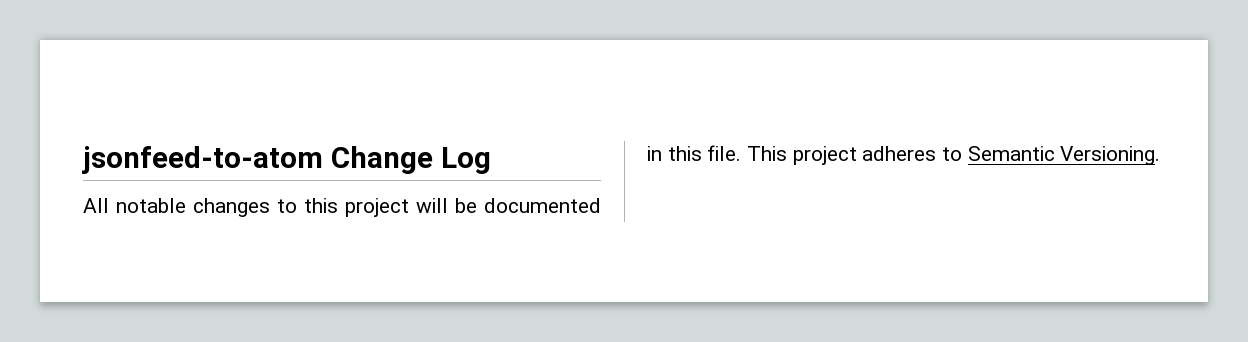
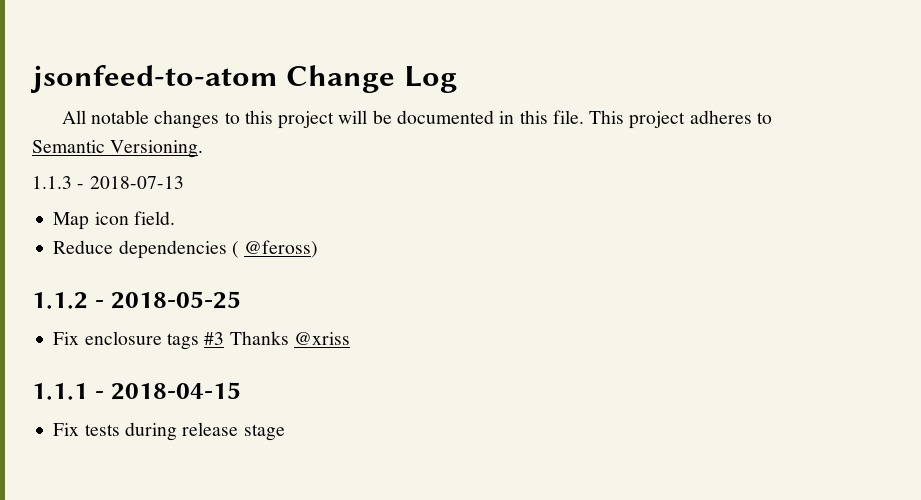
(1161, 155) none -> [32,176,184,189] [53,211,175,230] [53,240,319,259] [32,291,242,309] [53,331,350,350] [32,382,242,400] [53,422,285,441] // 1.1.3 - 2018-07-13 // Map icon field. // Reduce dependencies ( @feross) // 1.1.2 - 2018-05-25 // Fix enclosure tags #3 Thanks @xriss // 1.1.1 - 2018-04-15 // Fix tests during release stage

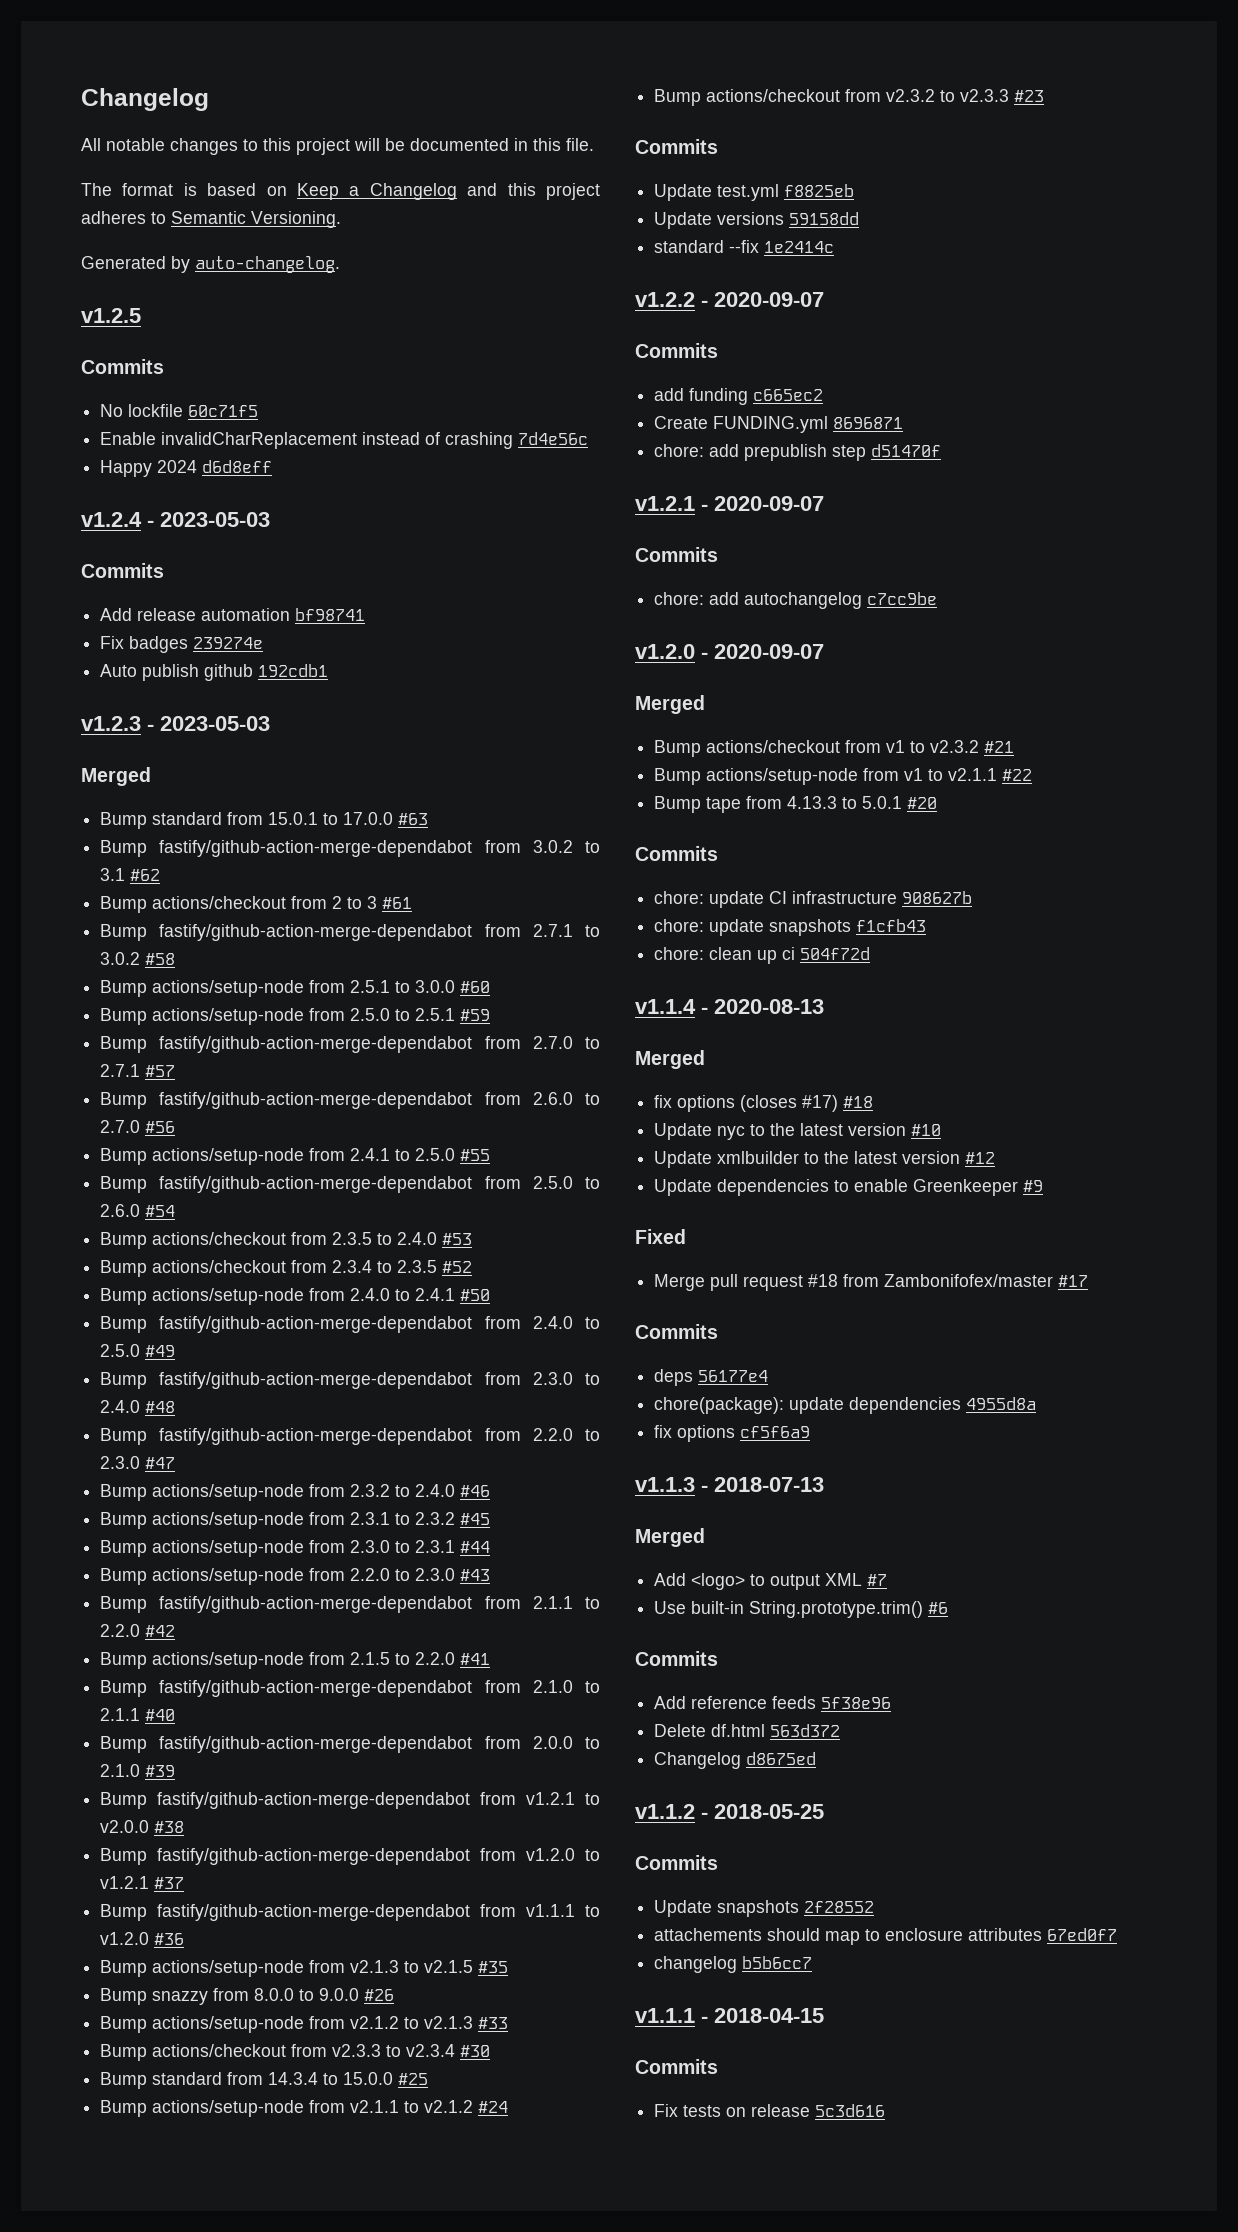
[30,65,457,93] jsonfeed-to-atom Change Log -> [81,88,209,111] Changelog
[589,110,625,124] This -> [81,183,536,200] // The format is based on Keep a Changelog and this
[32,176,184,189] [53,211,175,230] [53,240,319,259] [32,291,242,309] [53,331,350,350] [32,383,88,400] 1.1.3 - 2018-07-13 // Map icon field. // Reduce dependencies ( @feross) // 1.1.2 - 2018-05-25 // Fix enclosure tags #3 Thanks @xriss // 1.1.1 -> [81,256,340,273] [81,308,141,323] [81,359,164,374] [100,404,259,417] [100,432,589,449] [100,460,273,477] [81,512,270,527] [81,563,164,578] [100,608,366,621] [100,636,264,653] [100,664,329,681] [81,716,270,731] [81,767,151,786] [100,812,429,829] [100,840,600,857] [100,868,161,881] [100,896,413,913] [100,924,600,941] [100,952,176,965] [100,980,491,997] [100,1008,491,1025] [100,1036,600,1053] [100,1064,176,1077] [100,1092,600,1109] [100,1120,176,1133] [100,1148,491,1165] [100,1176,600,1193] [100,1204,176,1217] [100,1232,473,1249] [100,1260,473,1277] [100,1288,491,1305] [100,1316,600,1333] [100,1344,176,1357] [100,1372,600,1389] [100,1400,176,1413] [100,1428,600,1445] [100,1456,176,1469] [100,1484,491,1501] [100,1512,491,1529] [100,1540,491,1557] [100,1568,491,1585] [100,1596,600,1613] [100,1624,176,1637] [100,1652,491,1669] [100,1680,600,1697] [100,1708,176,1721] [100,1736,600,1753] [100,1764,176,1777] [100,1792,600,1809] [100,1820,185,1833] [100,1848,600,1865] [100,1876,185,1889] [100,1904,600,1921] [100,1932,185,1945] [100,1960,509,1977] [100,1988,395,2005] [100,2016,509,2033] [100,2044,491,2061] [100,2072,429,2089] [100,2100,509,2117] [654,89,1045,106] [635,139,718,154] [654,184,855,201] [654,212,860,229] [654,240,835,253] [635,292,824,307] [635,343,718,358] [654,388,824,405] [654,416,904,433] [654,444,942,461] [635,496,824,511] [635,547,718,562] [654,592,938,609] [635,644,824,659] [635,695,705,714] [654,740,1015,757] [654,768,1033,785] [654,796,938,813] [635,846,718,861] [654,891,973,908] [654,919,927,936] [654,947,871,964] [635,999,824,1014] [635,1050,705,1069] [654,1095,874,1112] [654,1123,942,1140] [654,1151,996,1168] [654,1179,1044,1196] [635,1229,686,1244] [654,1274,1089,1291] [635,1324,718,1339] [654,1369,769,1386] [654,1397,1037,1414] [654,1425,811,1442] [635,1477,824,1492] [635,1528,705,1547] [654,1573,888,1590] [654,1601,949,1618] [635,1651,718,1666] [654,1696,892,1709] [654,1724,841,1737] [654,1752,817,1769] [635,1804,824,1819] [635,1855,718,1870] [654,1900,875,1917] [654,1928,1118,1945] [654,1956,813,1973] [635,2008,695,2023] Generated by auto-changelog. // v1.2.5 // Commits // No lockfile 60c71f5 // Enable invalidCharReplacement instead of crashing 7d4e56c // Happy 2024 d6d8eff // v1.2.4 - 2023-05-03 // Commits // Add release automation bf98741 // Fix badges 239274e // Auto publish github 192cdb1 // v1.2.3 - 2023-05-03 // Merged // Bump standard from 15.0.1 to 17.0.0 #63 // Bump fastify/github-action-merge-dependabot from 3.0.2 to 3.1 #62 // Bump actions/checkout from 2 to 3 #61 // Bump fastify/github-action-merge-dependabot from 2.7.1 to 3.0.2 #58 // Bump actions/setup-node from 2.5.1 to 3.0.0 #60 // Bump actions/setup-node from 2.5.0 to 2.5.1 #59 // Bump fastify/github-action-merge-dependabot from 2.7.0 to 2.7.1 #57 // Bump fastify/github-action-merge-dependabot from 2.6.0 to 2.7.0 #56 // Bump actions/setup-node from 2.4.1 to 2.5.0 #55 // Bump fastify/github-action-merge-dependabot from 2.5.0 to 2.6.0 #54 // Bump actions/checkout from 2.3.5 to 2.4.0 #53 // Bump actions/checkout from 2.3.4 to 2.3.5 #52 // Bump actions/setup-node from 2.4.0 to 2.4.1 #50 // Bump fastify/github-action-merge-dependabot from 2.4.0 to 2.5.0 #49 // Bump fastify/github-action-merge-dependabot from 2.3.0 to 2.4.0 #48 // Bump fastify/github-action-merge-dependabot from 2.2.0 to 2.3.0 #47 // Bump actions/setup-node from 2.3.2 to 2.4.0 #46 // Bump actions/setup-node from 2.3.1 to 2.3.2 #45 // Bump actions/setup-node from 2.3.0 to 2.3.1 #44 // Bump actions/setup-node from 2.2.0 to 2.3.0 #43 // Bump fastify/github-action-merge-dependabot from 2.1.1 to 2.2.0 #42 // Bump actions/setup-node from 2.1.5 to 2.2.0 #41 // Bump fastify/github-action-merge-dependabot from 2.1.0 to 2.1.1 #40 // Bump fastify/github-action-merge-dependabot from 2.0.0 to 2.1.0 #39 // Bump fastify/github-action-merge-dependabot from v1.2.1 to v2.0.0 #38 // Bump fastify/github-action-merge-dependabot from v1.2.0 to v1.2.1 #37 // Bump fastify/github-action-merge-dependabot from v1.1.1 to v1.2.0 #36 // Bump actions/setup-node from v2.1.3 to v2.1.5 #35 // Bump snazzy from 8.0.0 to 9.0.0 #26 // Bump actions/setup-node from v2.1.2 to v2.1.3 #33 // Bump actions/checkout from v2.3.3 to v2.3.4 #30 // Bump standard from 14.3.4 to 15.0.0 #25 // Bump actions/setup-node from v2.1.1 to v2.1.2 #24 // Bump actions/checkout from v2.3.2 to v2.3.3 #23 // Commits // Update test.yml f8825eb // Update versions 59158dd // standard --fix 1e2414c // v1.2.2 - 2020-09-07 // Commits // add funding c665ec2 // Create FUNDING.yml 8696871 // chore: add prepublish step d51470f // v1.2.1 - 2020-09-07 // Commits // chore: add autochangelog c7cc9be // v1.2.0 - 2020-09-07 // Merged // Bump actions/checkout from v1 to v2.3.2 #21 // Bump actions/setup-node from v1 to v2.1.1 #22 // Bump tape from 4.13.3 to 5.0.1 #20 // Commits // chore: update CI infrastructure 908627b // chore: update snapshots f1cfb43 // chore: clean up ci 504f72d // v1.1.4 - 2020-08-13 // Merged // fix options (closes #17) #18 // Update nyc to the latest version #10 // Update xmlbuilder to the latest version #12 // Update dependencies to enable Greenkeeper #9 // Fixed // Merge pull request #18 from Zambonifofex/master #17 // Commits // deps 56177e4 // chore(package): update dependencies 4955d8a // fix options cf5f6a9 // v1.1.3 - 2018-07-13 // Merged // Add <logo> to output XML #7 // Use built-in String.prototype.trim() #6 // Commits // Add reference feeds 5f38e96 // Delete df.html 563d372 // Changelog d8675ed // v1.1.2 - 2018-05-25 // Commits // Update snapshots 2f28552 // attachements should map to enclosure attributes 67ed0f7 // changelog b5b6cc7 // v1.1.1
(242, 391) none -> [635,2059,718,2074] // Commits
[124,422,285,441] during release stage -> [726,2104,886,2117] on release 5c3d616

